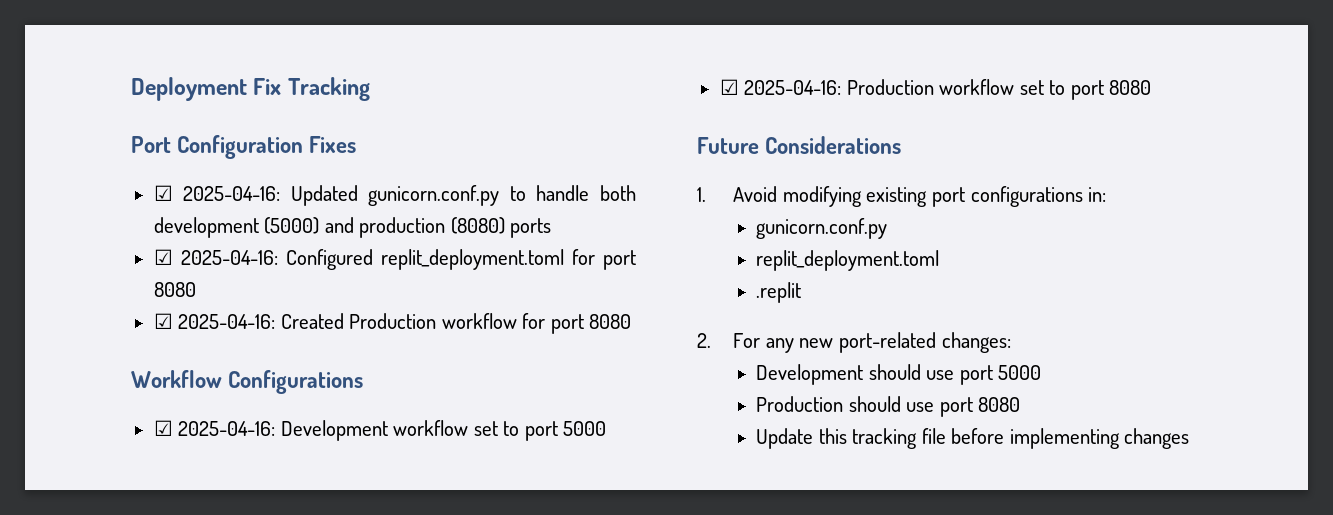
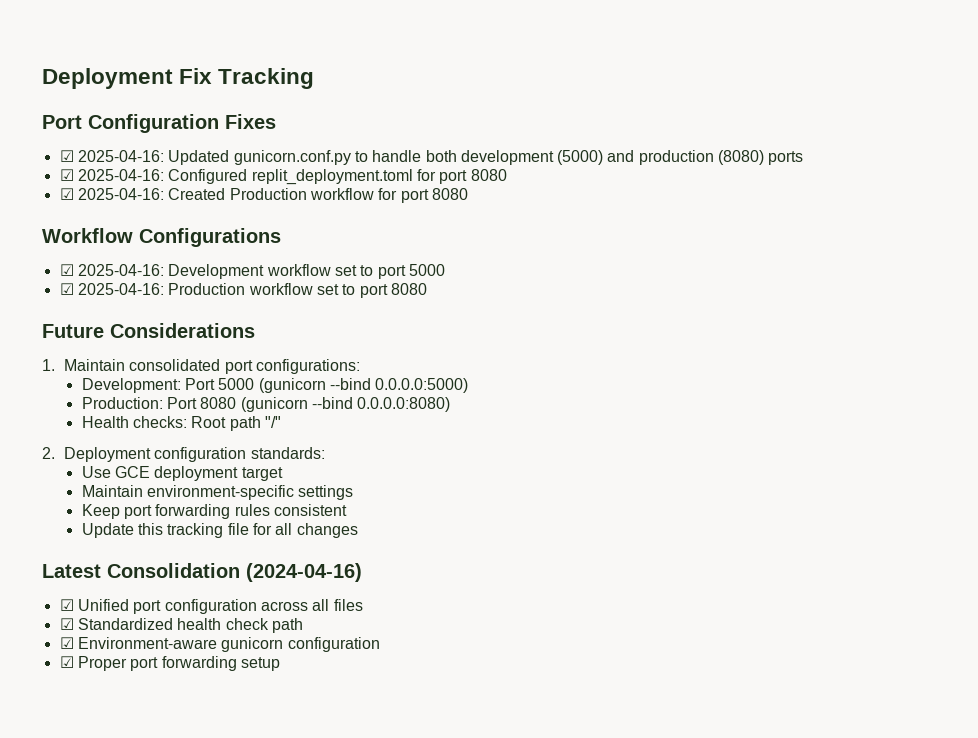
[733,186,1107,207] [755,218,887,239] [755,250,939,271] [755,282,801,303] [697,332,1011,353] [755,364,1042,385] [755,396,1021,417] Avoid modifying existing port configurations in: // gunicorn.conf.py // replit_deployment.toml // .replit // 2. For any new port-related changes: // Development should use port 5000 // Production should use port 8080 -> [64,359,361,374] [81,378,469,393] [81,397,451,412] [81,416,281,431] [42,447,325,462] [81,466,283,481] [81,485,354,500] [81,504,347,519] Maintain consolidated port configurations: // Development: Port 5000 (gunicorn --bind 0.0.0.0:5000) // Production: Port 8080 (gunicorn --bind 0.0.0.0:8080) // Health checks: Root path "/" // 2. Deployment configuration standards: // Use GCE deployment target // Maintain environment-specific settings // Keep port forwarding rules consistent
[951,428,1120,449] before implementing -> [252,523,293,535] for all
(1190, 438) none -> [42,563,362,582] [59,599,363,614] [59,618,303,633] [59,637,380,652] [59,656,280,671] // Latest Consolidation (2024-04-16) // ☑ Unified port configuration across all files // ☑ Standardized health check path // ☑ Environment-aware gunicorn configuration // ☑ Proper port forwarding setup

